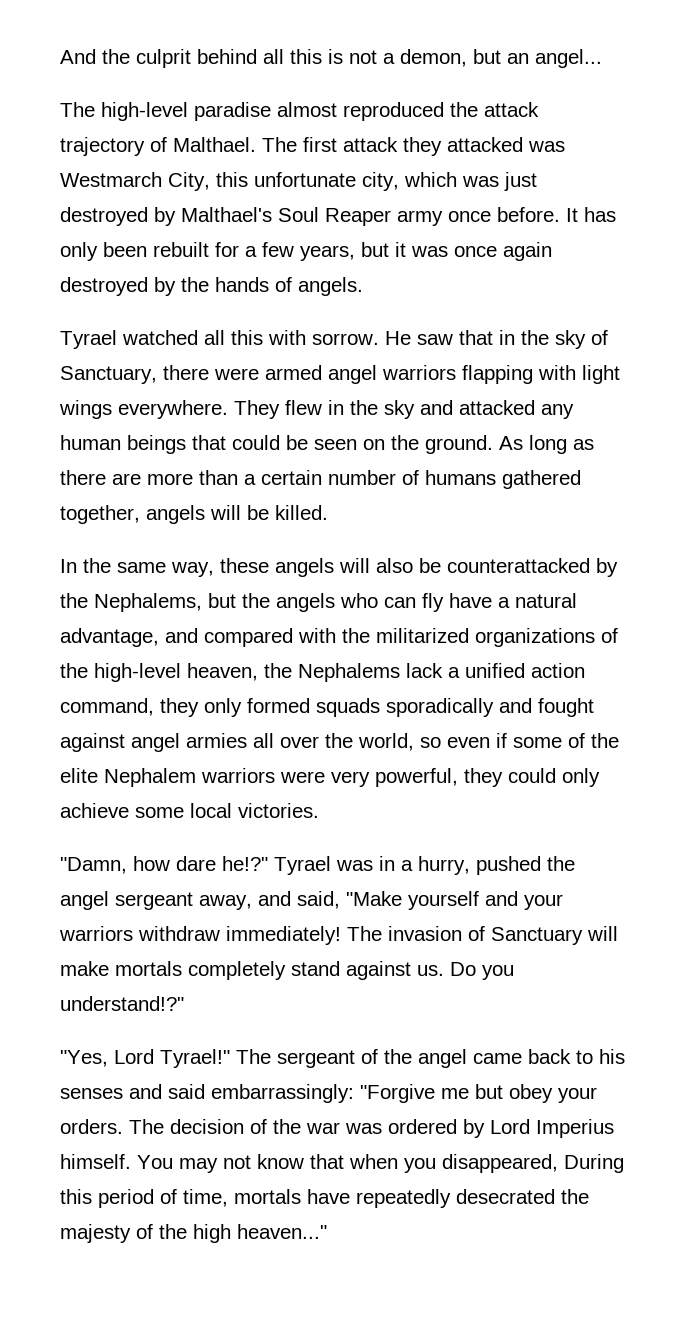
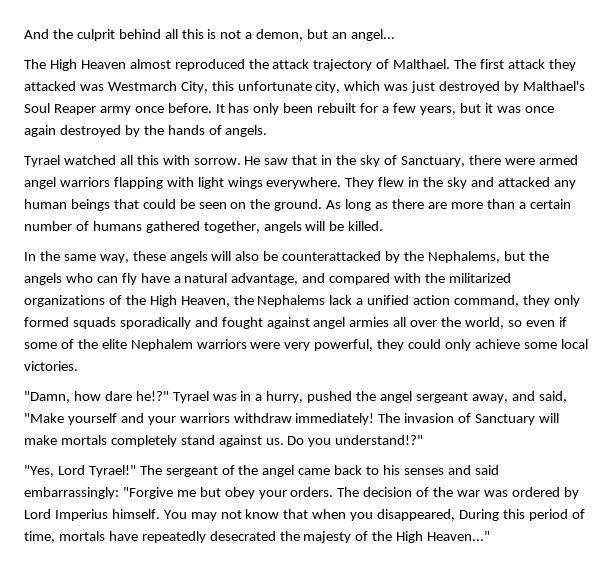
[101,102,271,121] high-level paradise -> [49,59,126,71] High Heaven
[94,663,258,682] high-level heaven, -> [149,295,230,307] High Heaven,
[193,1224,327,1243] high heaven..." -> [396,531,491,543] High Heaven..."

